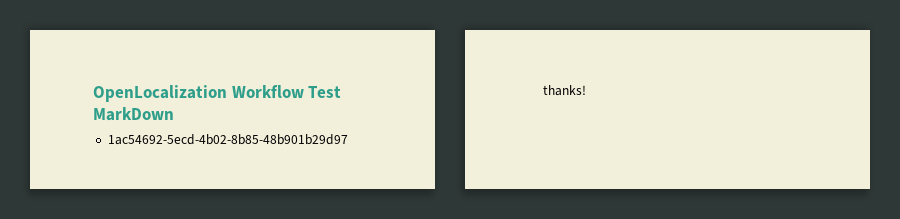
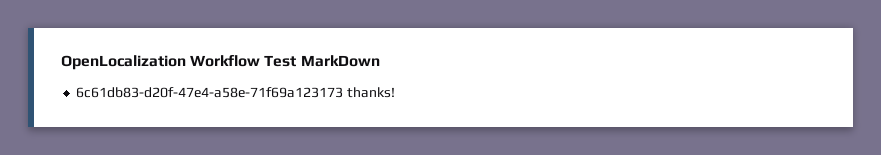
[107,134,348,145] 1ac54692-5ecd-4b02-8b85-48b901b29d97 -> [76,87,344,98] 6c61db83-d20f-47e4-a58e-71f69a123173

